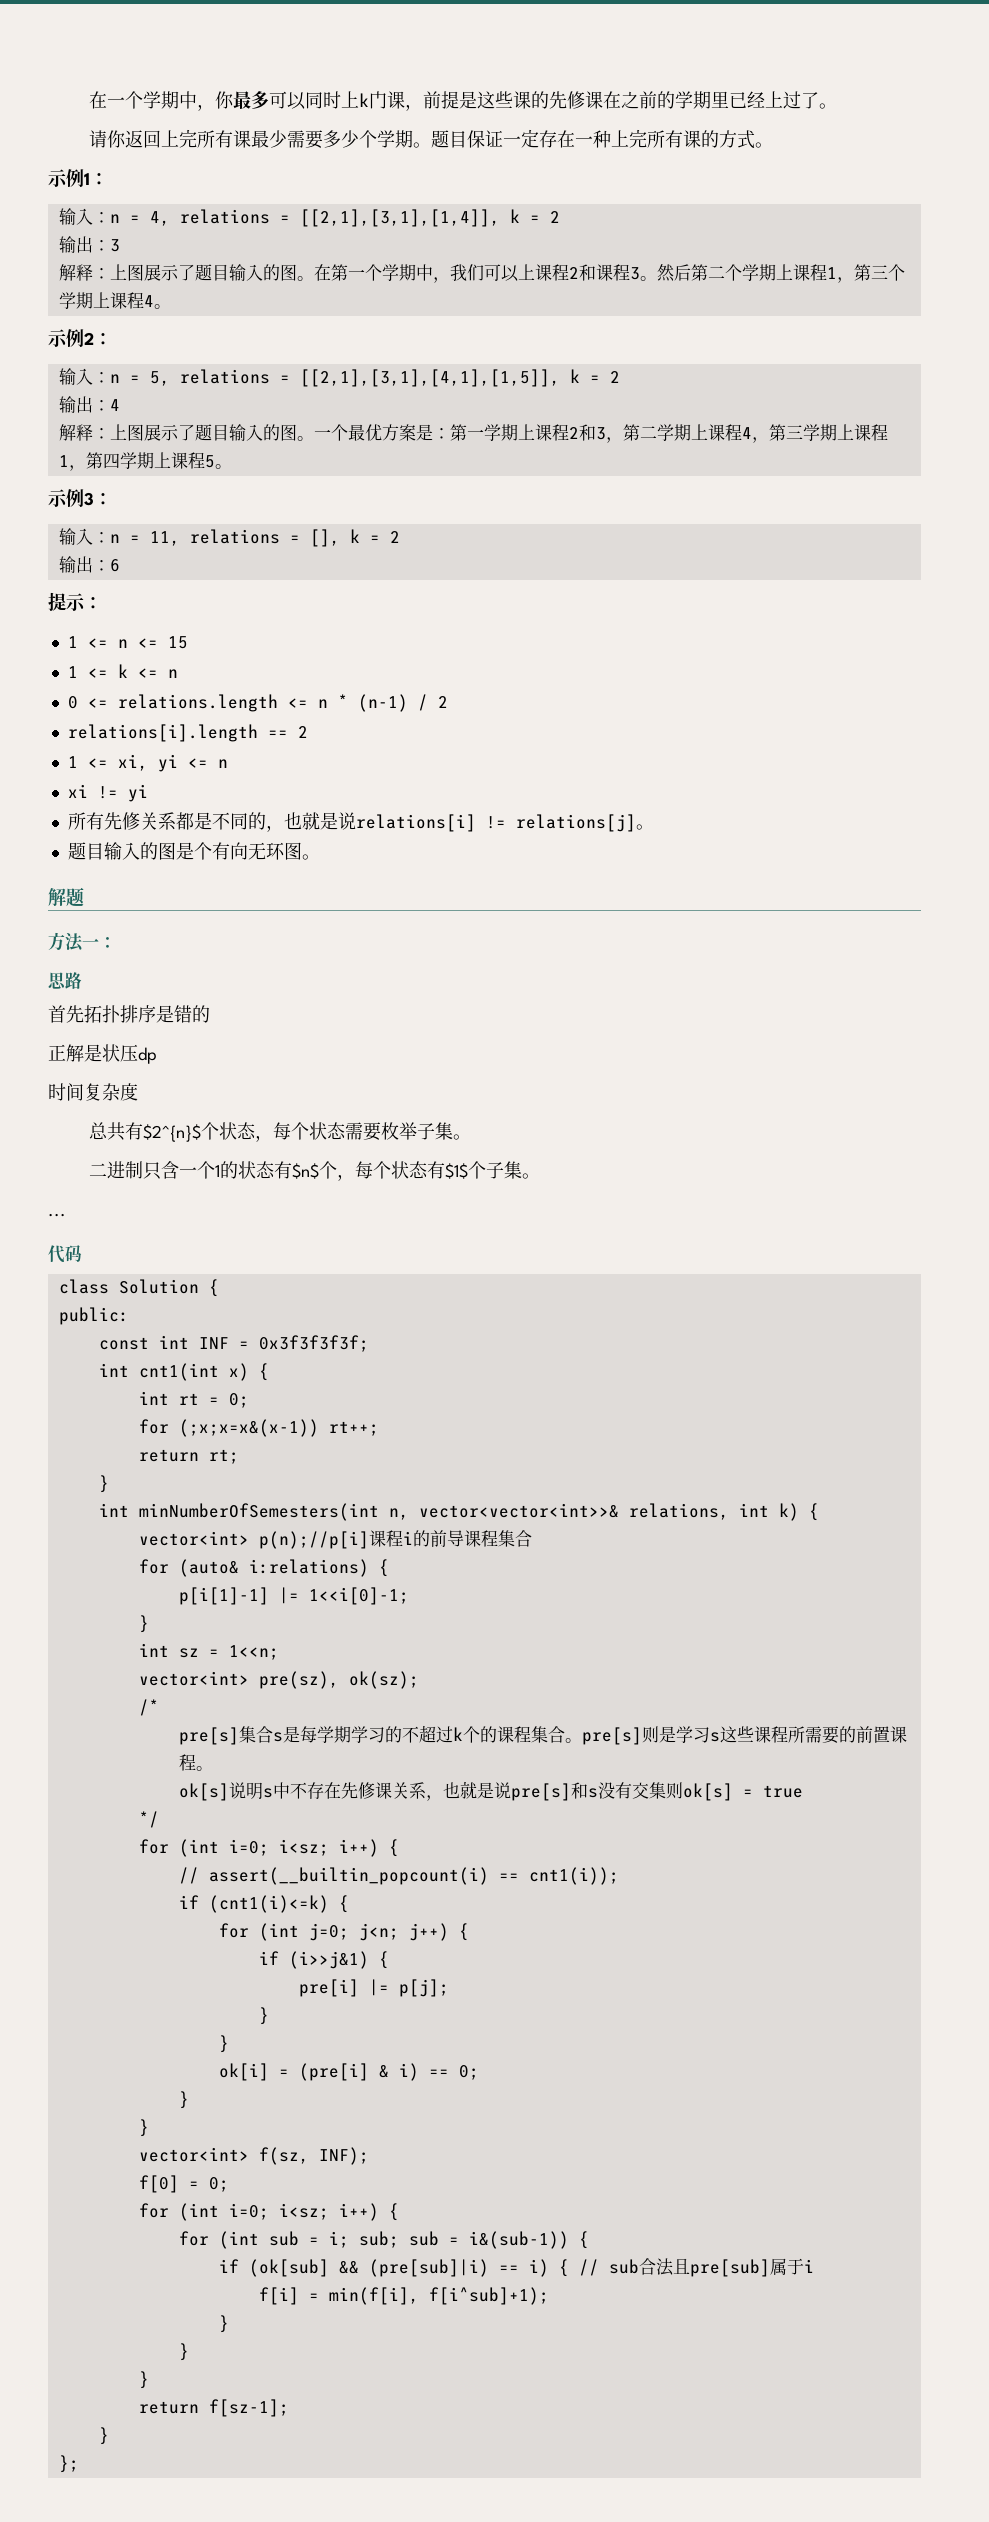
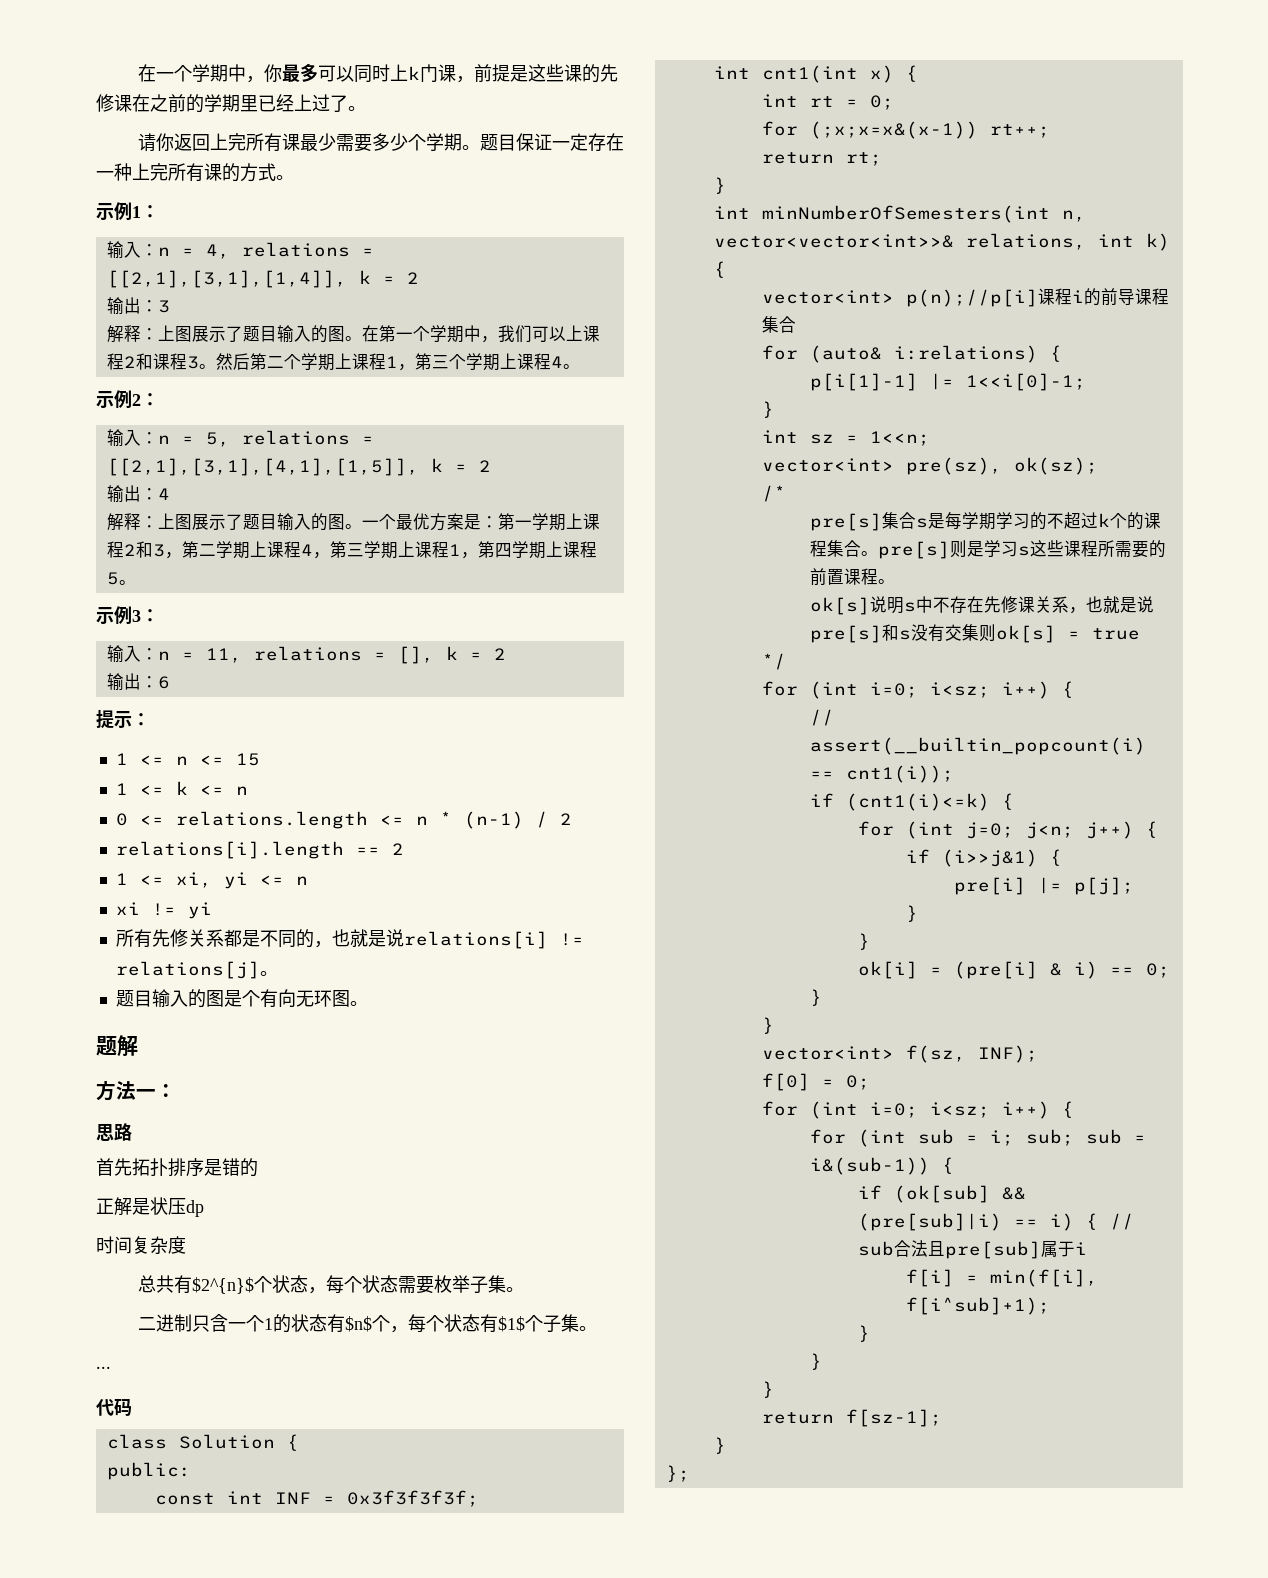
[48,887,84,907] 解题 -> [96,1035,138,1057] 题解

